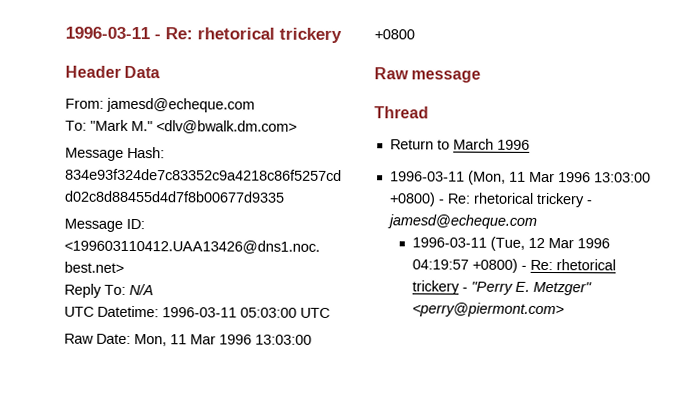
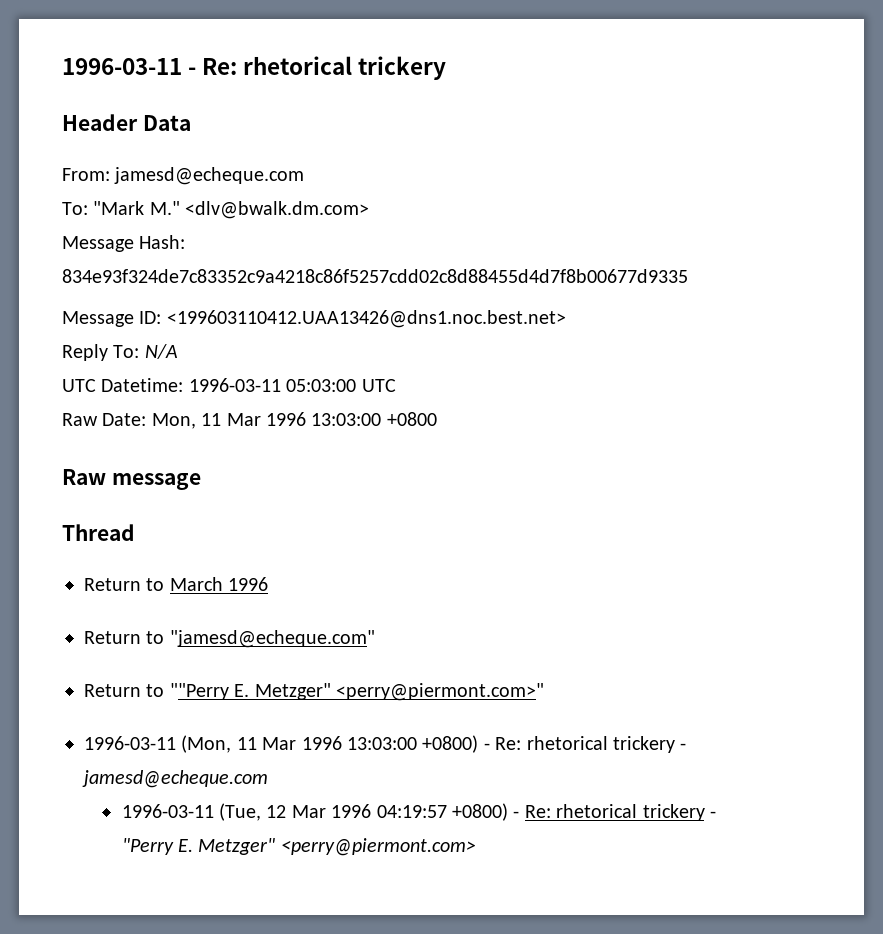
(530, 144) none -> [84,630,375,648] [84,683,544,701] // Return to "jamesd@echeque.com" // Return to ""Perry E. Metzger" <perry@piermont.com>"

